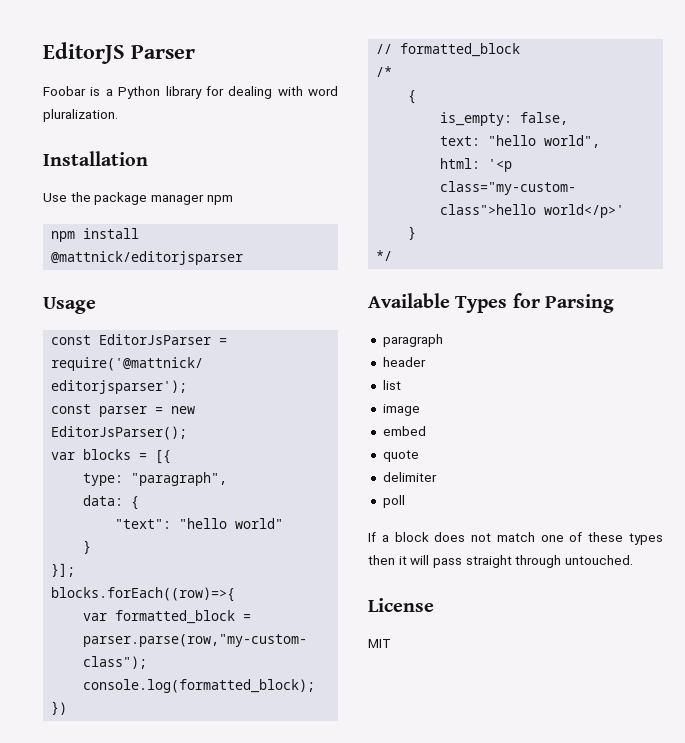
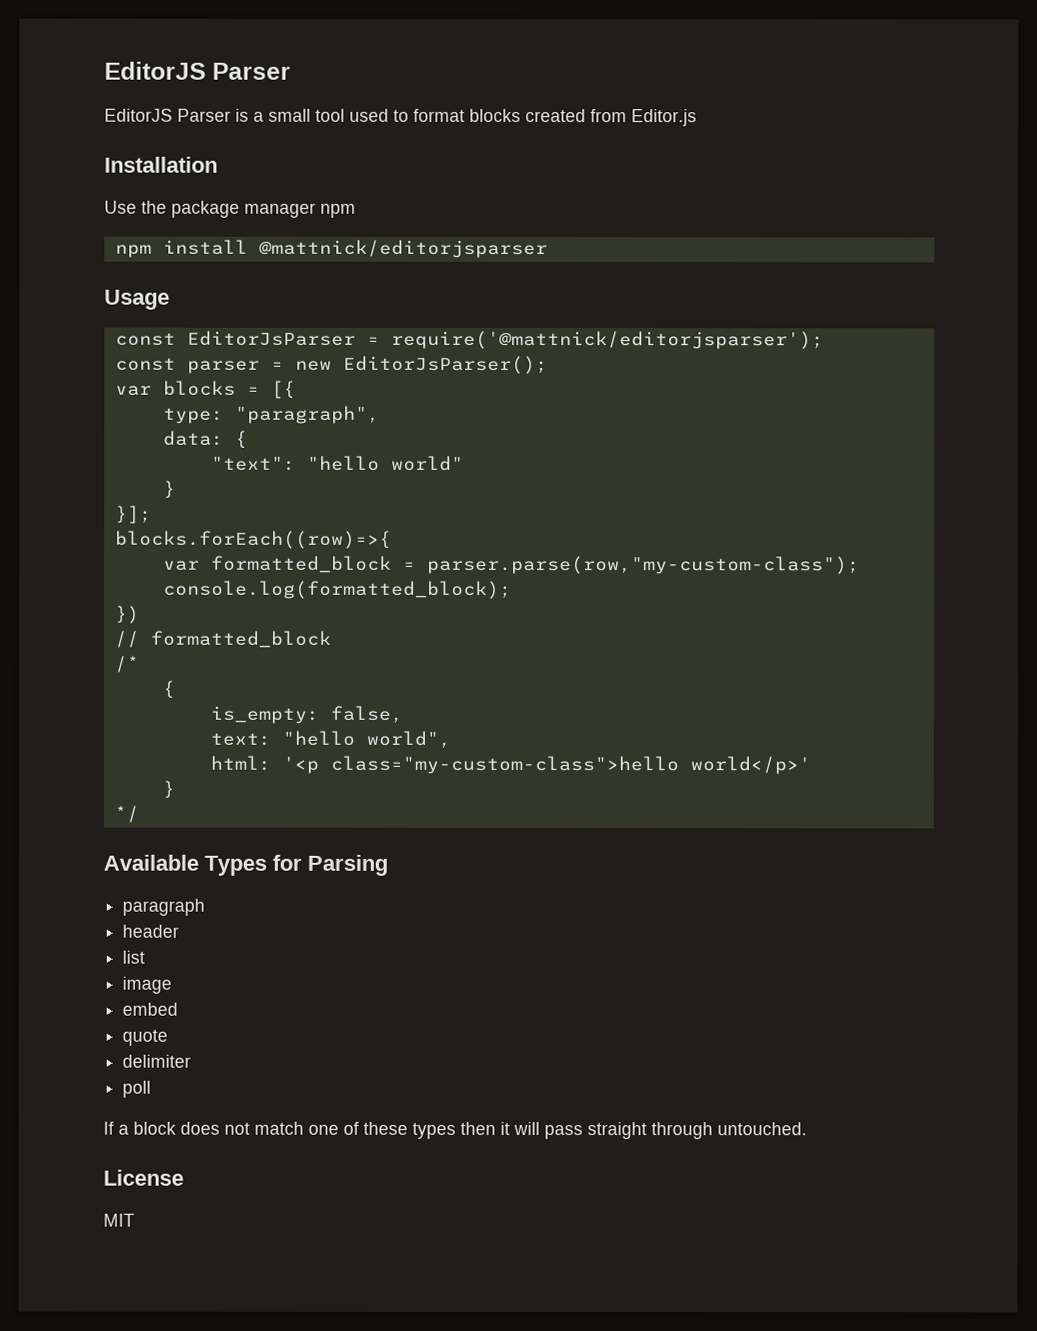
[43,86,338,99] [43,109,118,122] Foobar is a Python library for dealing with word pluralization. -> [104,108,697,127] EditorJS Parser is a small tool used to format blocks created from Editor.js

